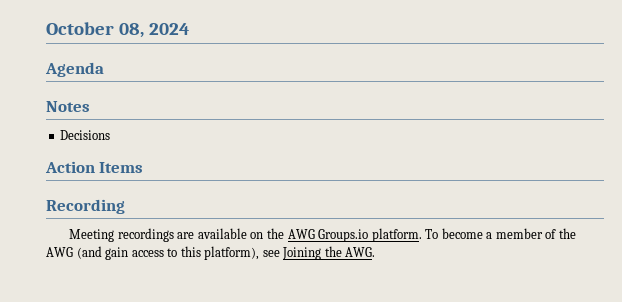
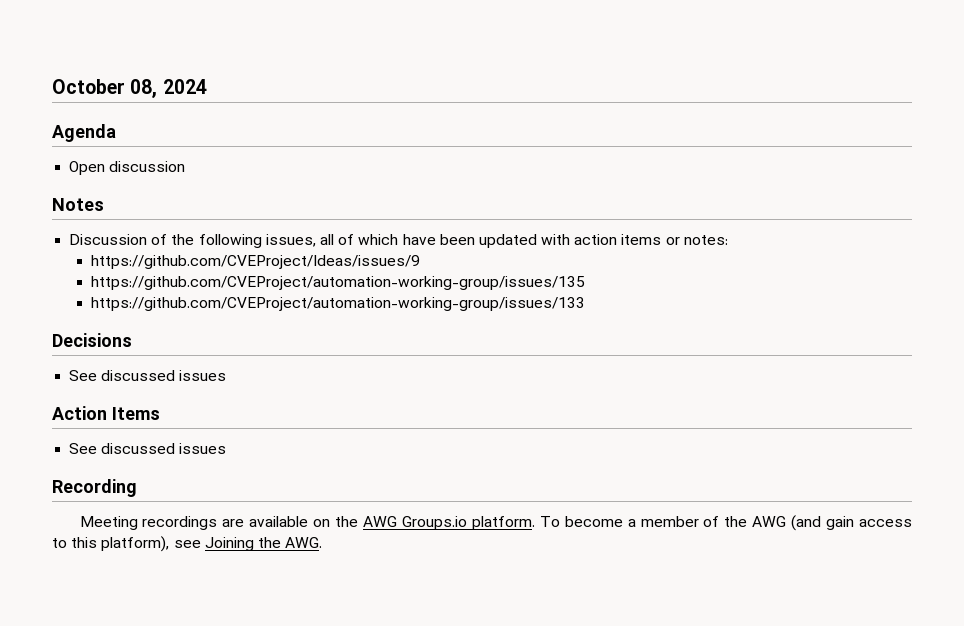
(104, 69) none -> [69,161,186,175] // Open discussion
[60,130,111,140] Decisions -> [69,234,728,248] [90,255,420,269] [90,276,585,290] [90,297,585,311] [52,333,132,347] [69,370,227,381] Discussion of the following issues, all of which have been updated with action items or notes: // https://github.com/CVEProject/Ideas/issues/9 // https://github.com/CVEProject/automation-working-group/issues/135 // https://github.com/CVEProject/automation-working-group/issues/133 // Decisions // See discussed issues
(144, 167) none -> [69,443,227,454] // See discussed issues

